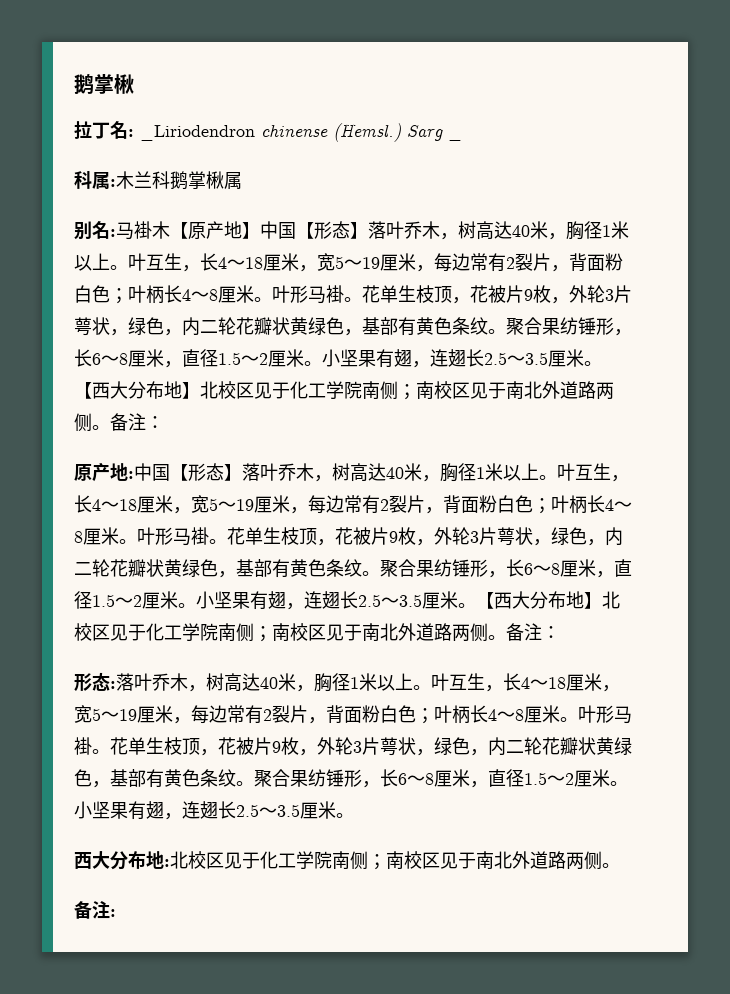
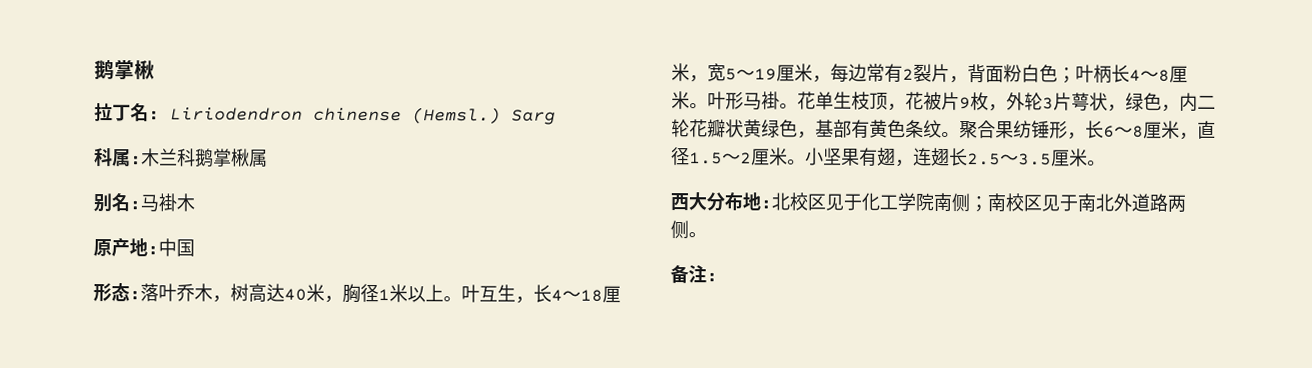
[140,125,255,141] _Liriodendron -> [170,107,303,121] Liriodendron
[448,137,462,141] _ -> (556, 117) none
[170,221,629,240] [74,253,623,272] [74,285,632,304] [74,317,632,336] [74,349,602,368] [74,381,614,400] [74,413,164,432] [74,463,629,482] [74,495,632,514] [74,527,623,546] [74,559,632,578] [74,591,620,610] [74,623,560,642] 【原产地】中国【形态】落叶乔木，树高达40米，胸径1米以上。叶互生，长4～18厘米，宽5～19厘米，每边常有2裂片，背面粉白色；叶柄长4～8厘米。叶形马褂。花单生枝顶，花被片9枚，外轮3片萼状，绿色，内二轮花瓣状黄绿色，基部有黄色条纹。聚合果纺锤形，长6～8厘米，直径1.5～2厘米。小坚果有翅，连翅长2.5～3.5厘米。【西大分布地】北校区见于化工学院南侧；南校区见于南北外道路两侧。备注： // 原产地:中国【形态】落叶乔木，树高达40米，胸径1米以上。叶互生，长4～18厘米，宽5～19厘米，每边常有2裂片，背面粉白色；叶柄长4～8厘米。叶形马褂。花单生枝顶，花被片9枚，外轮3片萼状，绿色，内二轮花瓣状黄绿色，基部有黄色条纹。聚合果纺锤形，长6～8厘米，直径1.5～2厘米。小坚果有翅，连翅长2.5～3.5厘米。【西大分布地】北校区见于化工学院南侧；南校区见于南北外道路两侧。备注： -> [93,238,195,258] // 原产地:中国

